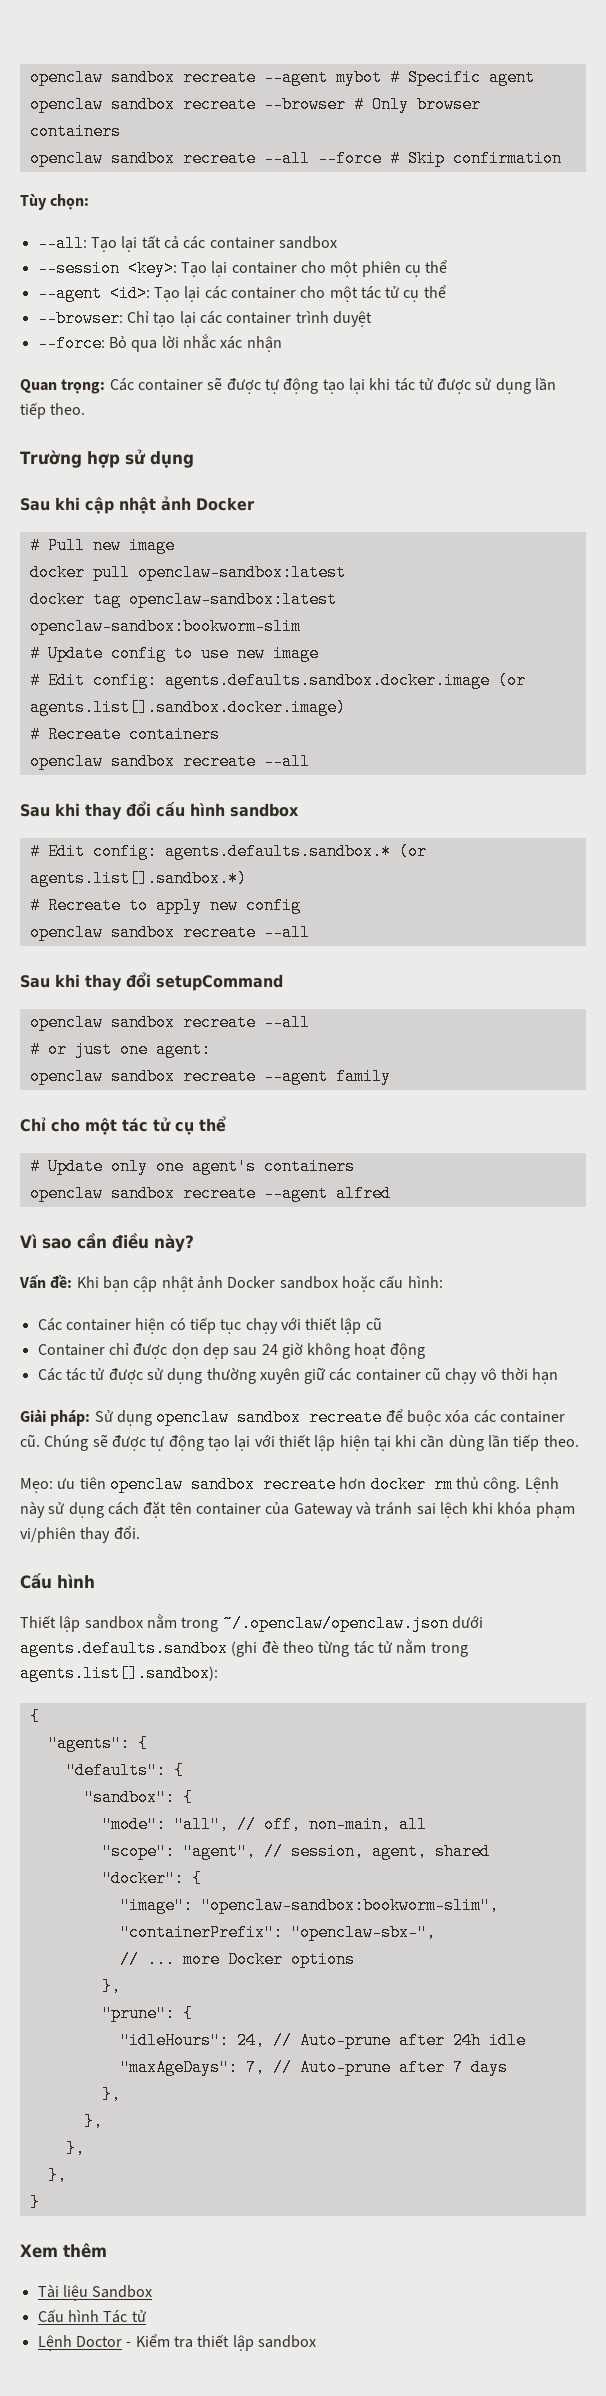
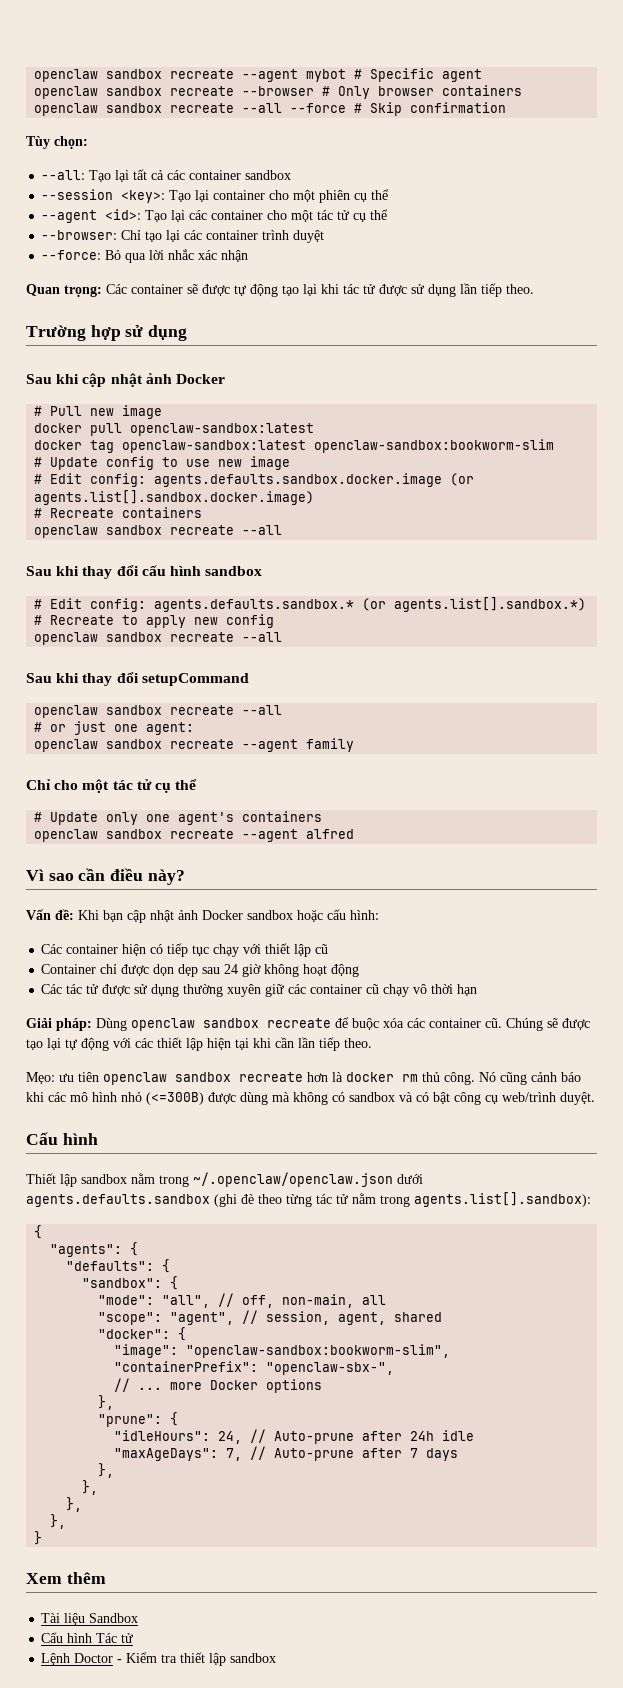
[94,1410,152,1426] Sử dụng -> [96,1018,127,1031] Dùng
[150,1435,275,1451] tự động tạo lại với -> [26,1038,153,1051] tạo lại tự động với các
[448,1435,484,1451] dùng -> (294, 1042) none
(367, 1483) none -> [332,1072,343,1082] là
[524,1477,559,1493] [20,1501,575,1518] [20,1526,140,1543] Lệnh này sử dụng cách đặt tên container của Gateway và tránh sai lệch khi khóa phạm vi/phiên thay đổi. -> [479,1072,581,1085] [26,1092,595,1105] Nó cũng cảnh báo khi các mô hình nhỏ (<=300B) được dùng mà không có sandbox và có bật công cụ web/trình duyệt.

